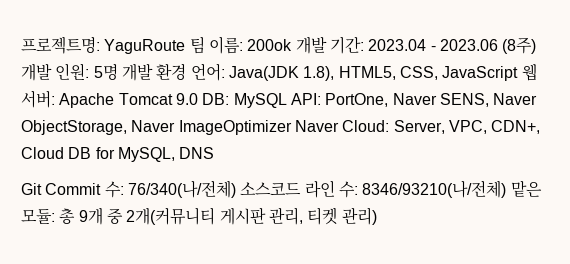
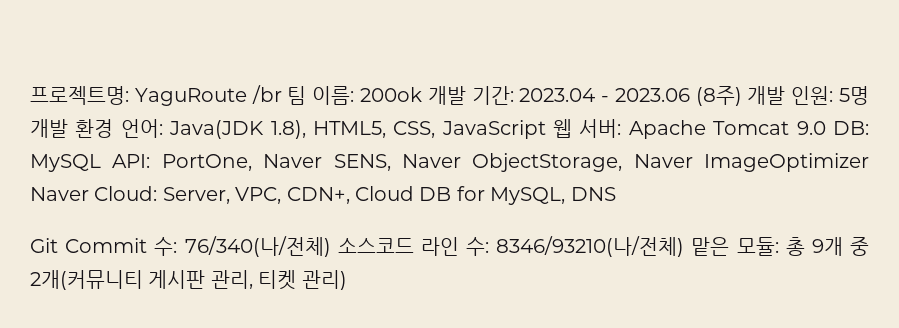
(186, 46) none -> [251,85,282,104] /br

